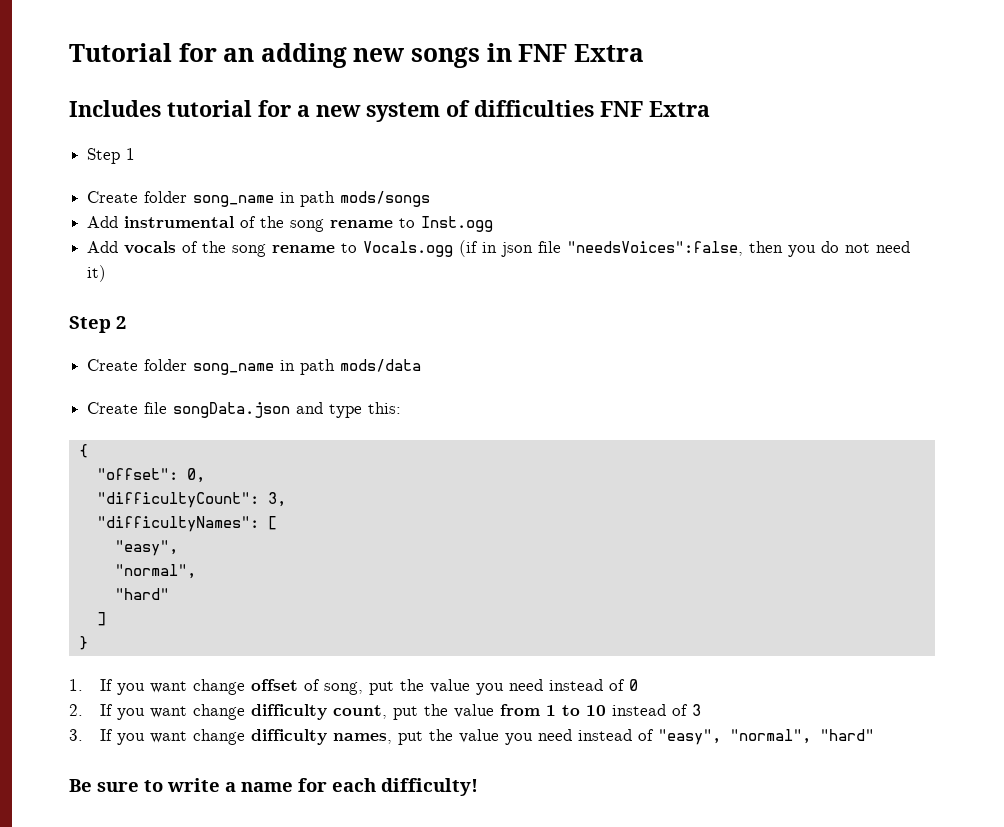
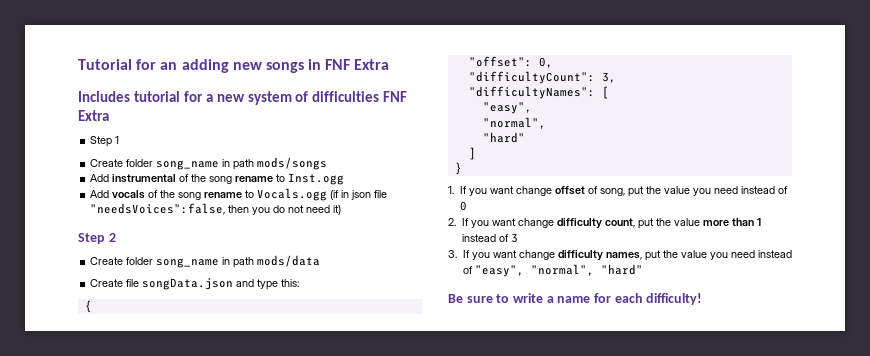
[499,704,606,716] from 1 to 10 -> [702,218,761,226] more than 1

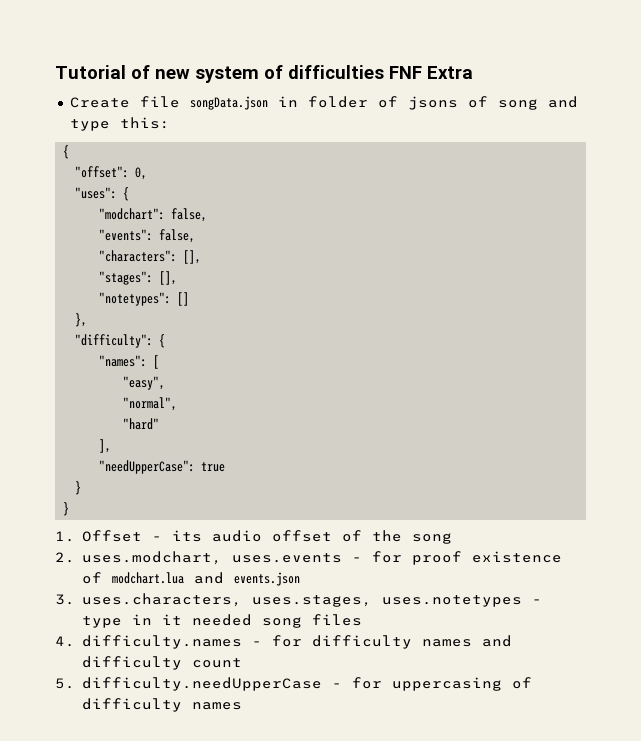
[136,59,390,73] [78,91,213,102] for an adding new songs in FNF Extra // Includes tutorial for a -> [131,65,150,79] of
[90,136,120,147] [90,157,328,170] [90,173,345,185] [90,188,388,201] [90,203,342,215] [78,233,116,244] [90,255,321,268] [90,278,234,290] Step 1 // Create folder song_name in path mods/songs // Add instrumental of the song rename to Inst.ogg // Add vocals of the song rename to Vocals.ogg (if in json file "needsVoices":false, then you do not need it) // Step 2 // Create folder song_name in path mods/data // Create file songData.json -> [69,96,538,110] Create file songData.json in folder of jsons of song
[468,71,616,84] [468,86,609,99] [482,102,532,114] [482,117,546,129] [482,132,525,143] [468,147,476,160] [454,162,462,175] [448,186,789,197] [460,201,468,211] [448,218,761,229] [461,233,518,243] [448,250,792,261] [462,264,643,277] [448,293,703,305] "difficultyCount": 3, // "difficultyNames": [ // "easy", // "normal", // "hard" // ] // } // 1. If you want change offset of song, put the value you need instead of 0 // 2. If you want change difficulty count, put the value more than 1 instead of 3 // 3. If you want change difficulty names, put the value you need instead of "easy", "normal", "hard" // Be sure to write a name for each difficulty! -> [75,187,130,201] [99,208,208,222] [99,229,196,243] [99,250,202,264] [99,271,178,285] [99,292,190,306] [75,313,88,327] [75,334,166,348] [99,355,160,369] [123,376,166,390] [123,397,178,411] [123,418,160,430] [99,439,112,453] [99,460,226,474] [75,481,82,495] [63,502,70,516] [55,530,452,544] [55,551,562,565] [81,572,300,586] [55,593,542,607] [81,614,362,628] [55,635,512,649] [81,656,242,670] [55,677,532,691] [81,698,242,712] "uses": { // "modchart": false, // "events": false, // "characters": [], // "stages": [], // "notetypes": [] // }, // "difficulty": { // "names": [ // "easy", // "normal", // "hard" // ], // "needUpperCase": true // } // } // 1. Offset - its audio offset of the song // 2. uses.modchart, uses.events - for proof existence of modchart.lua and events.json // 3. uses.characters, uses.stages, uses.notetypes - type in it needed song files // 4. difficulty.names - for difficulty names and difficulty count // 5. difficulty.needUpperCase - for uppercasing of difficulty names

